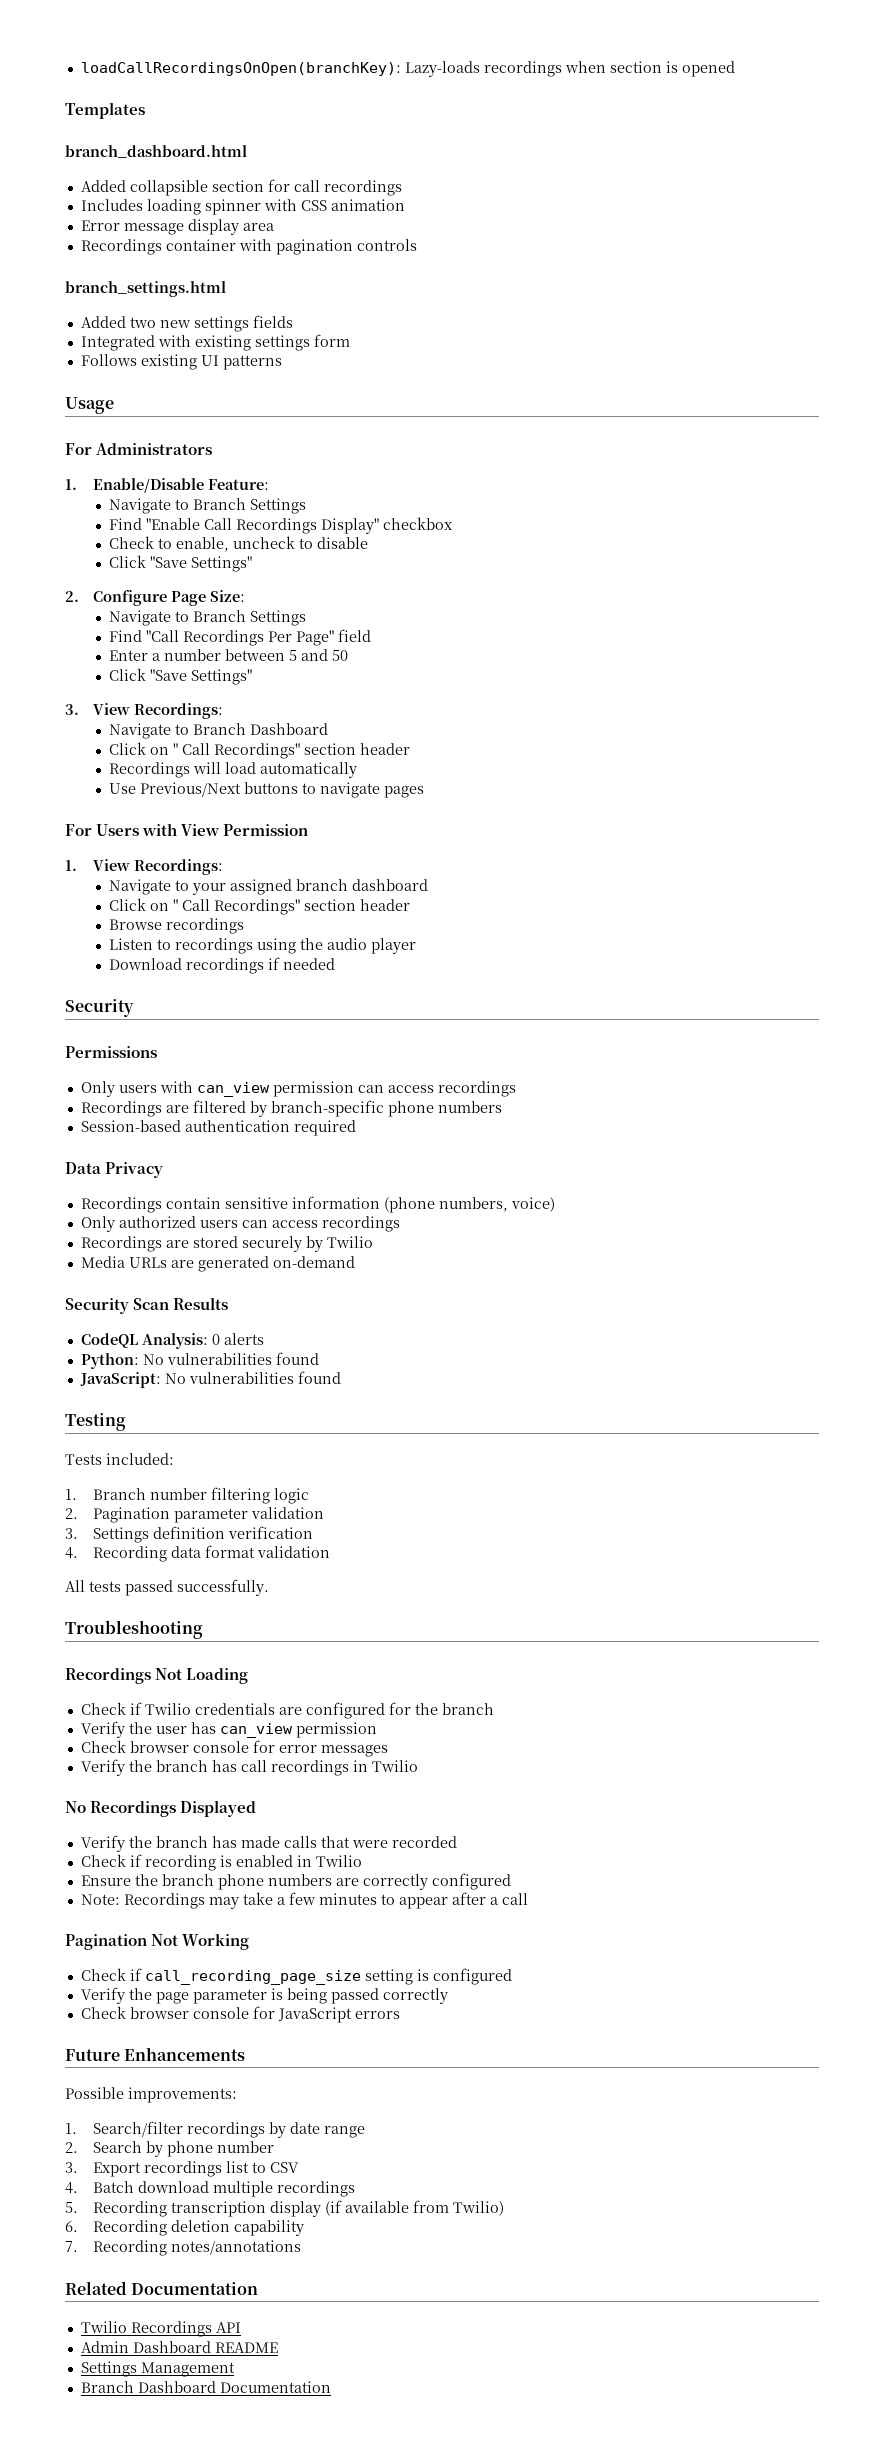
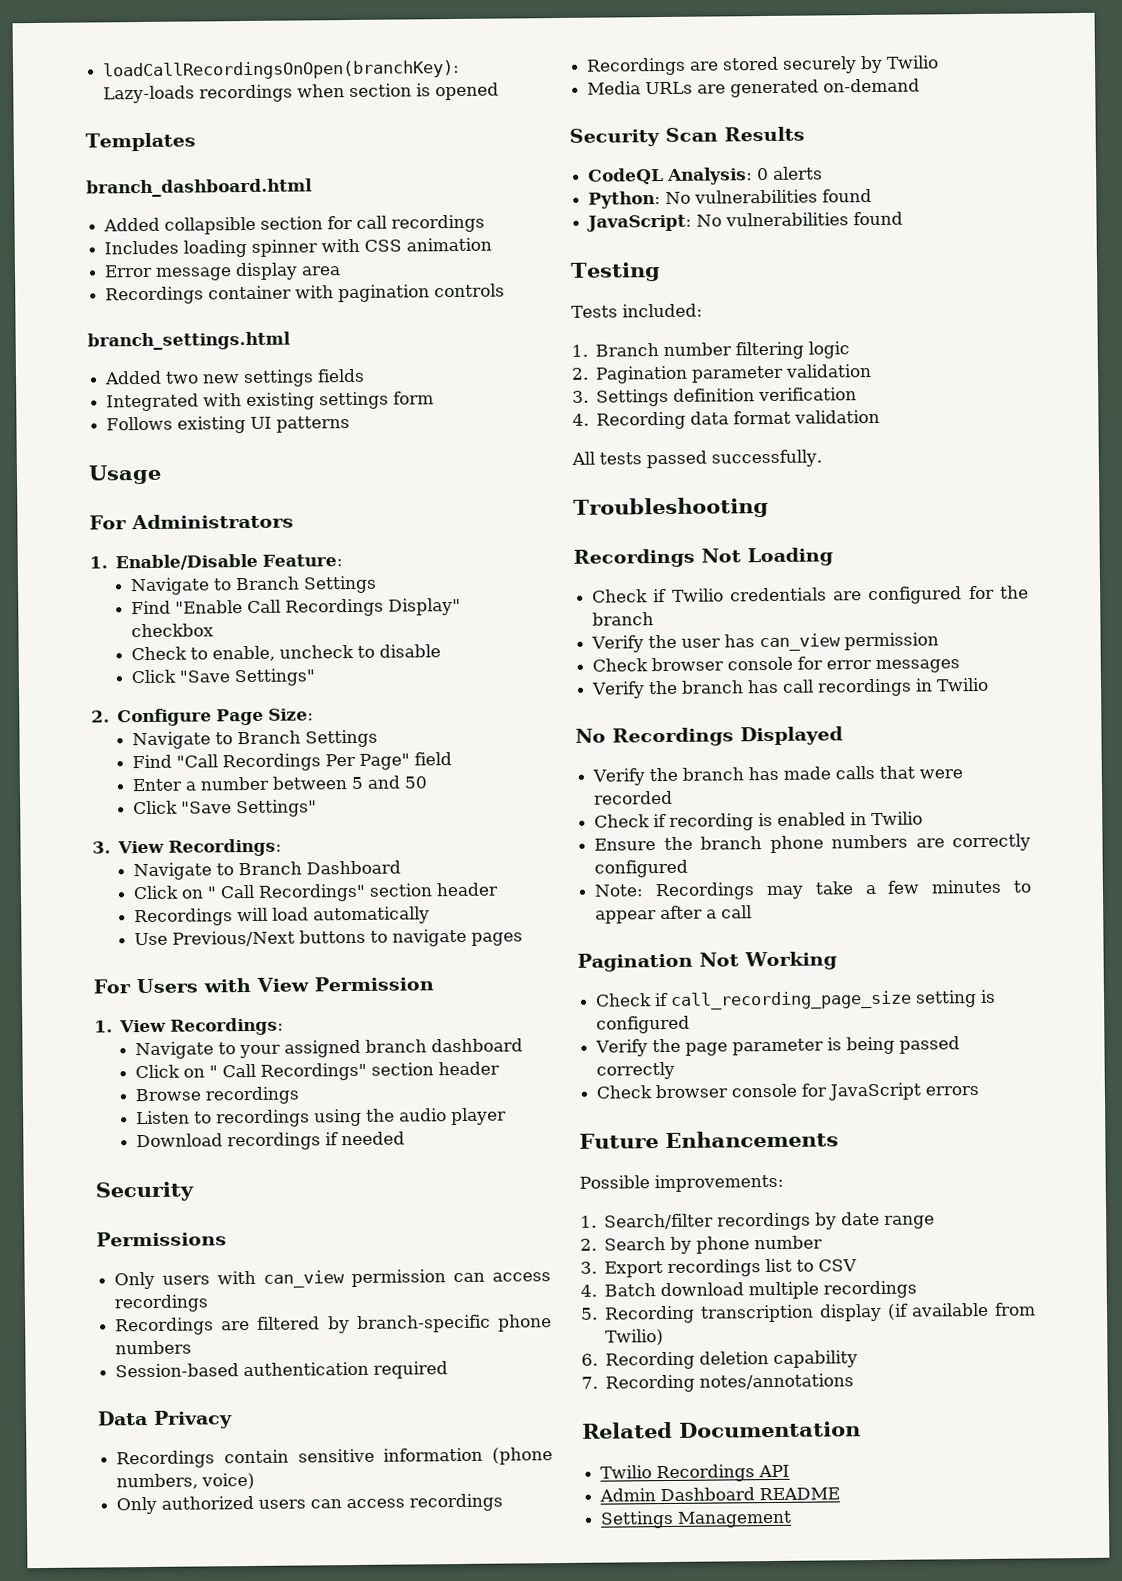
[80,2381,331,2393] // Branch Dashboard Documentation -> (793, 1519) none

